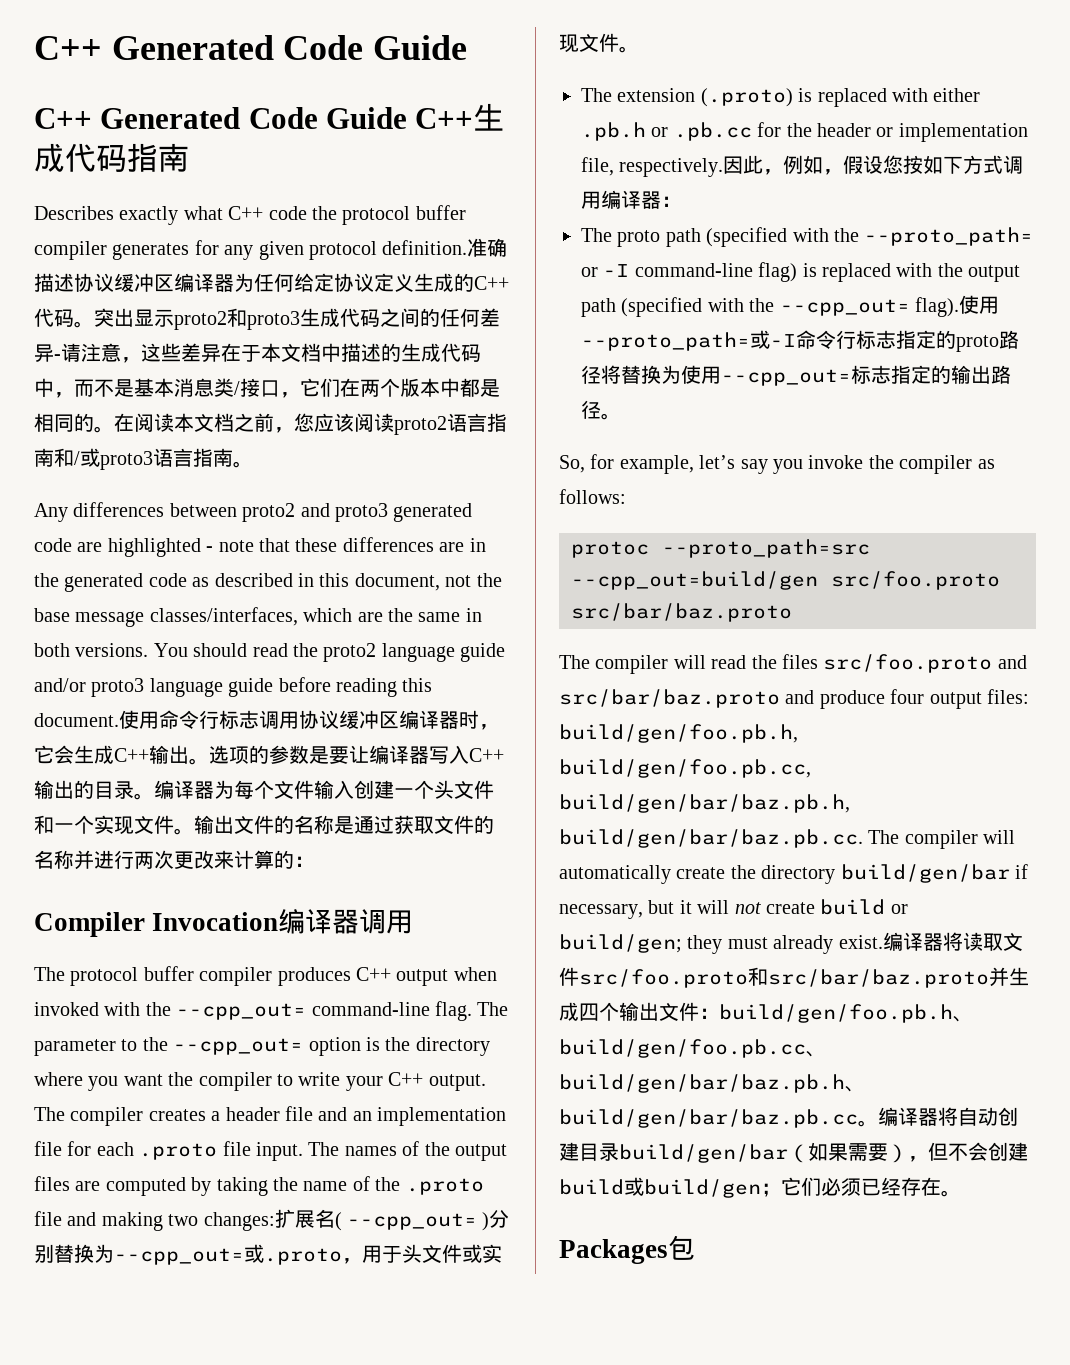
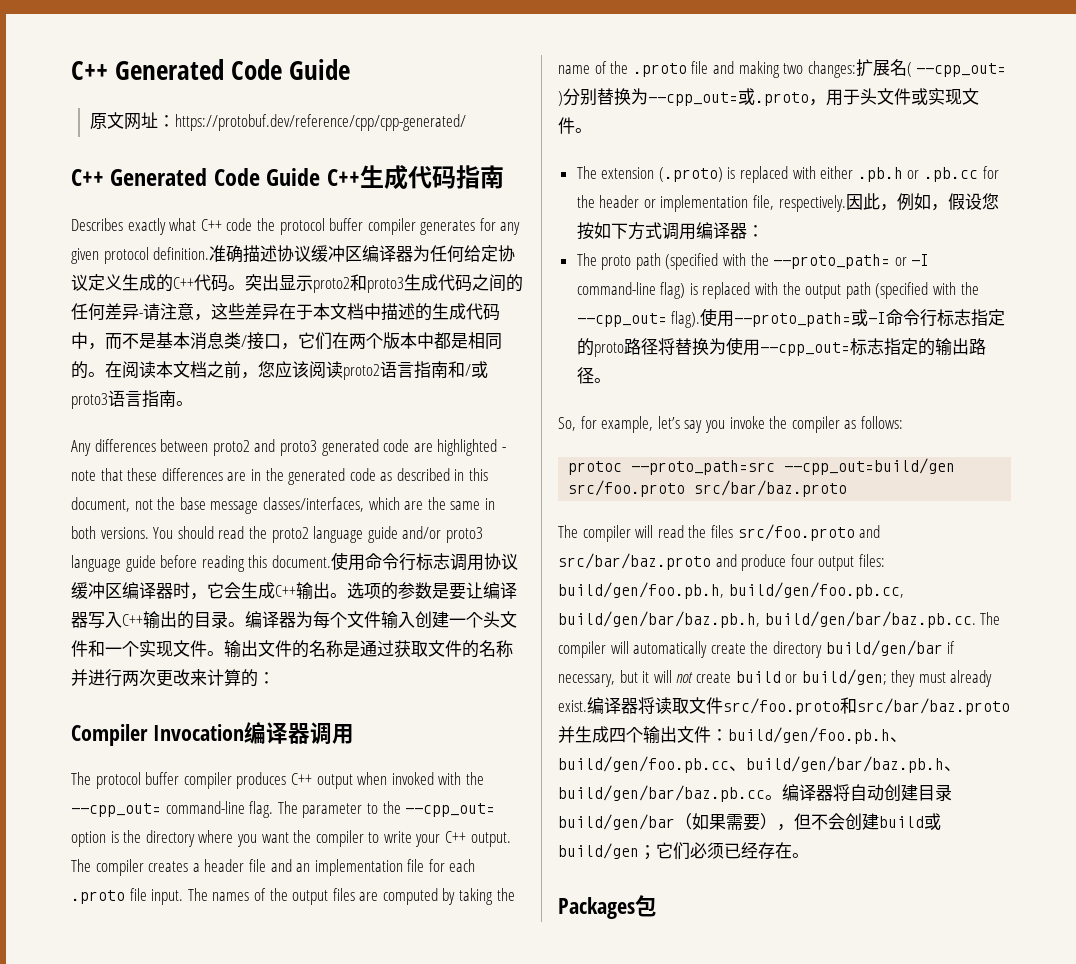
[34,35,468,60] C++ Generated Code Guide -> [71,59,351,80] [89,112,466,131] C++ Generated Code Guide // 原文网址：https://protobuf.dev/reference/cpp/cpp-generated/

